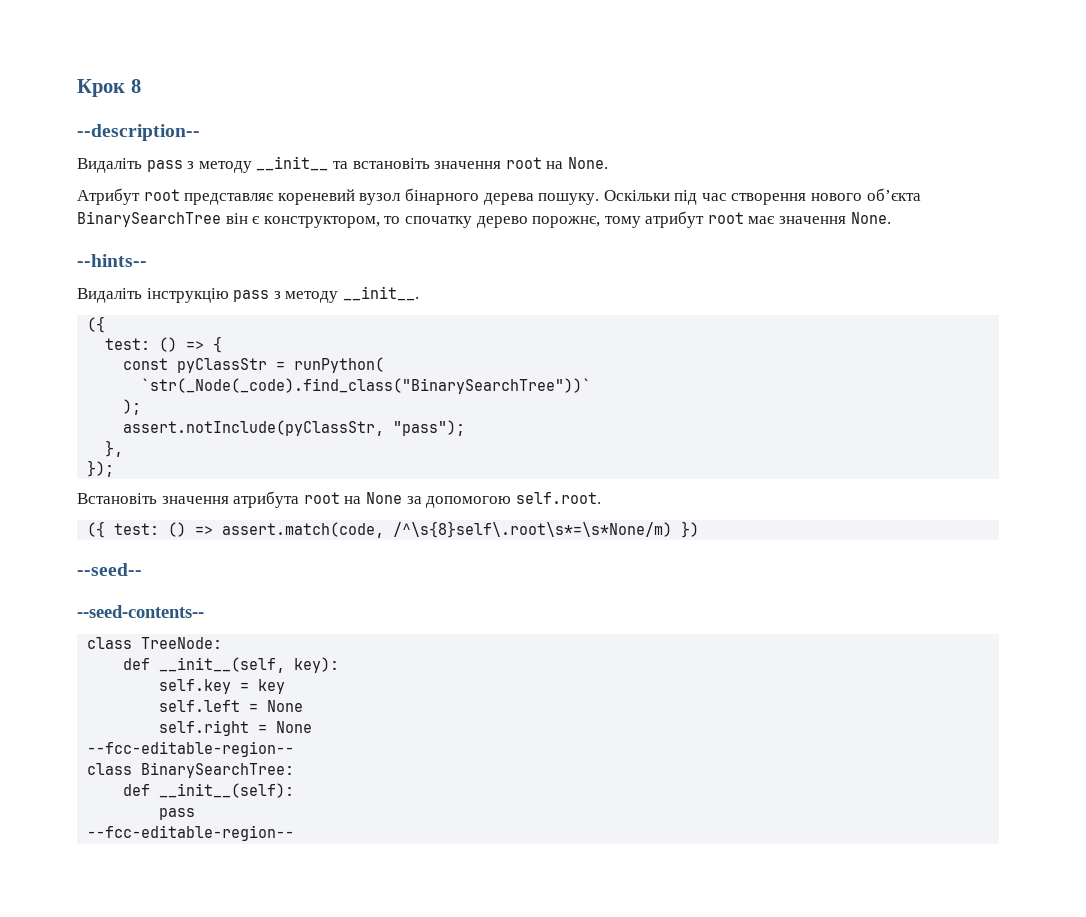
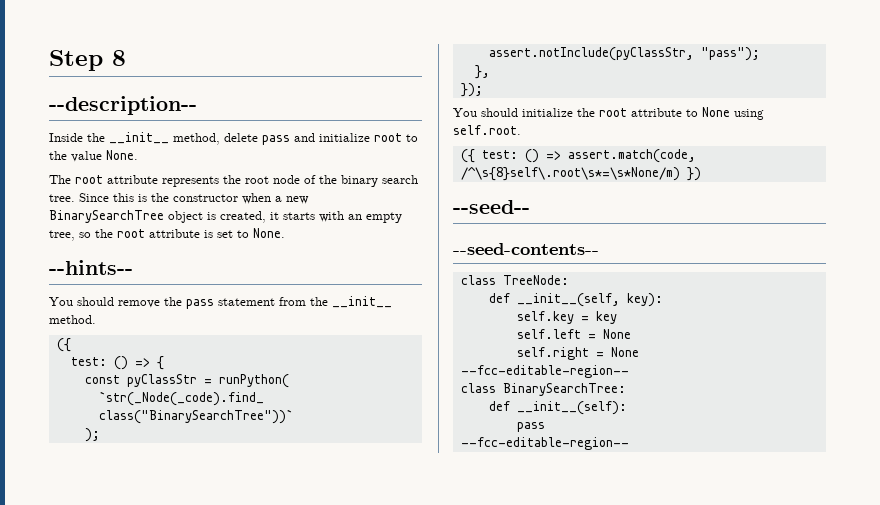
[77,79,125,97] Крок -> [49,50,103,71] Step
[77,156,608,173] [77,188,921,205] [77,211,891,228] [77,254,147,267] [77,286,419,303] Видаліть pass з методу __init__ та встановіть значення root на None. // Атрибут root представляє кореневий вузол бінарного дерева пошуку. Оскільки під час створення нового об’єкта BinarySearchTree він є конструктором, то спочатку дерево порожнє, тому атрибут root має значення None. // --hints-- // Видаліть інструкцію pass з методу __init__. -> [49,132,418,145] [49,150,138,162] [49,175,418,187] [49,193,309,204] [49,210,402,223] [49,228,285,241] [49,260,133,275] [49,296,392,309] [49,315,96,324] Inside the __init__ method, delete pass and initialize root to the value None. // The root attribute represents the root node of the binary search tree. Since this is the constructor when a new BinarySearchTree object is created, it starts with an empty tree, so the root attribute is set to None. // --hints-- // You should remove the pass statement from the __init__ method.
[77,491,512,508] Встановіть значення атрибута root на None за допомогою -> [453,107,764,120] You should initialize the root attribute to None using

